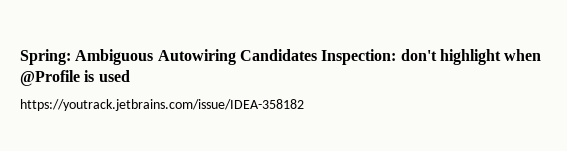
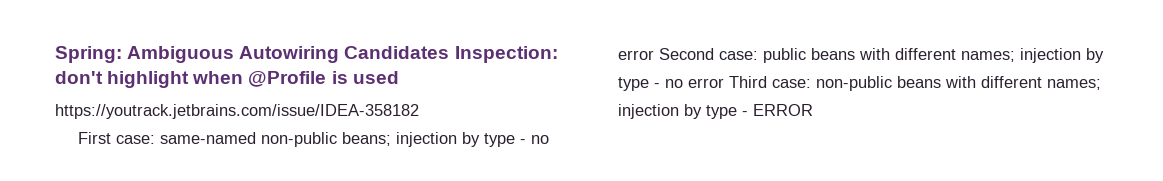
(304, 105) none -> [78,132,550,147] [618,48,1104,63] [618,76,1101,91] [618,104,813,119] // First case: same-named non-public beans; injection by type - no error Second case: public beans with different names; injection by type - no error Third case: non-public beans with different names; injection by type - ERROR

